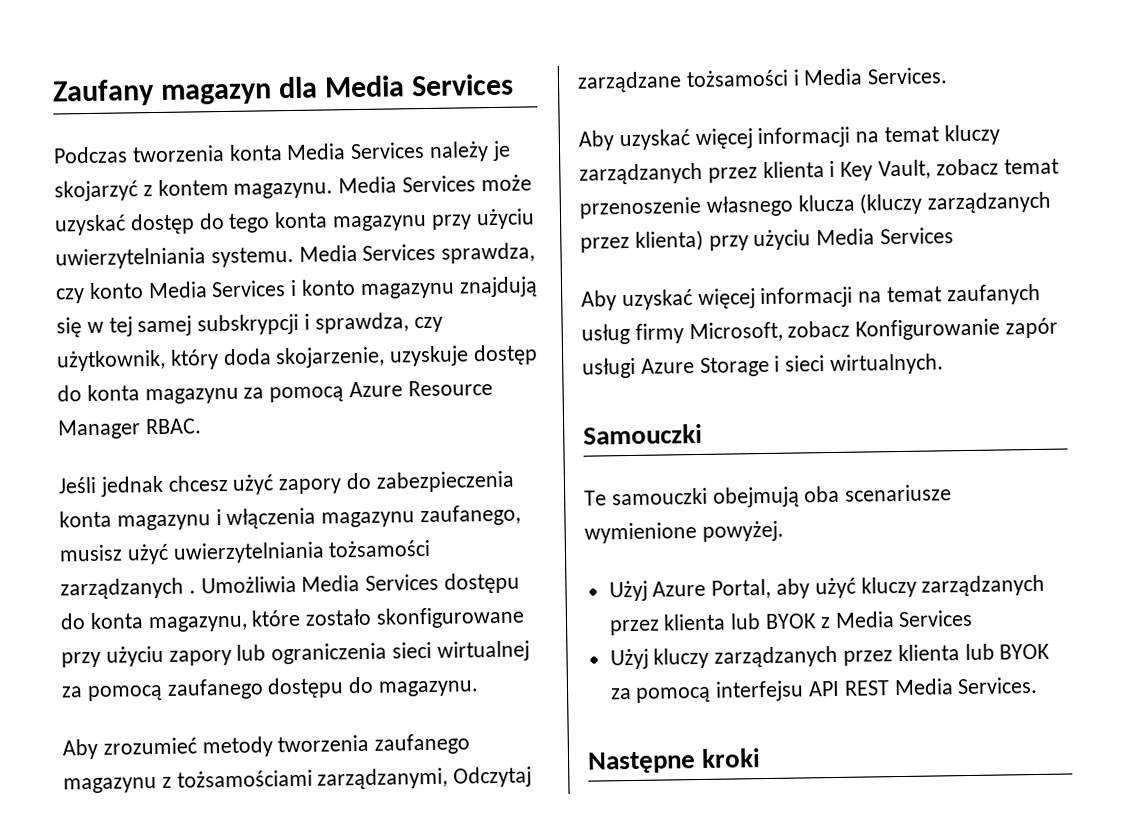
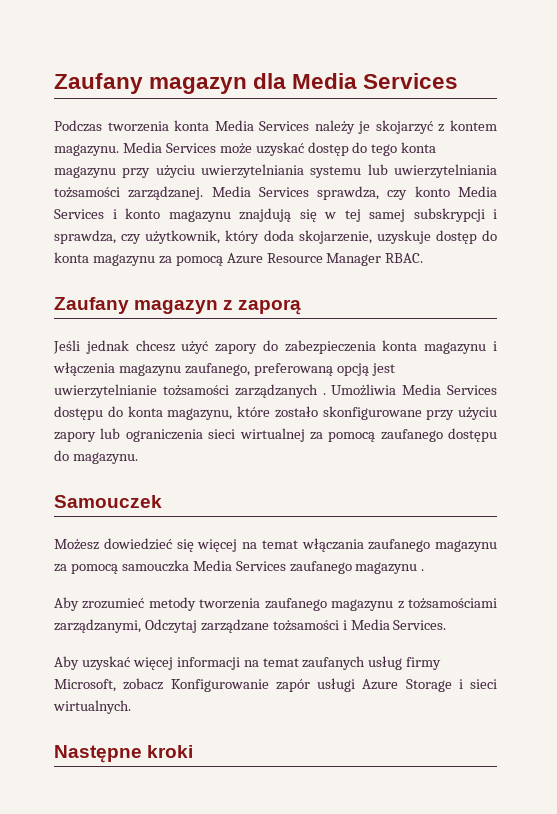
[210,246,294,268] systemu. -> [310,164,497,178] [54,186,204,200] systemu lub uwierzytelniania tożsamości zarządzanej.
(202, 426) none -> [54,297,302,315] // Zaufany magazyn z zaporą
[59,541,325,565] musisz użyć uwierzytelniania -> [253,363,395,376] [54,384,157,398] preferowaną opcją jest uwierzytelnianie
(480, 688) none -> [54,495,162,508] [54,538,497,552] [54,560,425,574] // Samouczek // Możesz dowiedzieć się więcej na temat włączania zaufanego magazynu za pomocą samouczka Media Services zaufanego magazynu .
[578,124,1000,151] [579,158,1059,185] [579,191,1052,219] [580,227,955,253] // Aby uzyskać więcej informacji na temat kluczy zarządzanych przez klienta i Key Vault, zobacz temat przenoszenie własnego klucza (kluczy zarządzanych przez klienta) przy użyciu Media Services -> (447, 625) none
[583,423,703,445] [584,484,953,508] [584,520,784,544] [608,574,1046,602] [608,609,974,636] [609,643,1051,670] [610,676,1039,703] // Samouczki // Te samouczki obejmują oba scenariusze wymienione powyżej. // Użyj Azure Portal, aby użyć kluczy zarządzanych przez klienta lub BYOK z Media Services // Użyj kluczy zarządzanych przez klienta lub BYOK za pomocą interfejsu API REST Media Services. -> (131, 707) none

